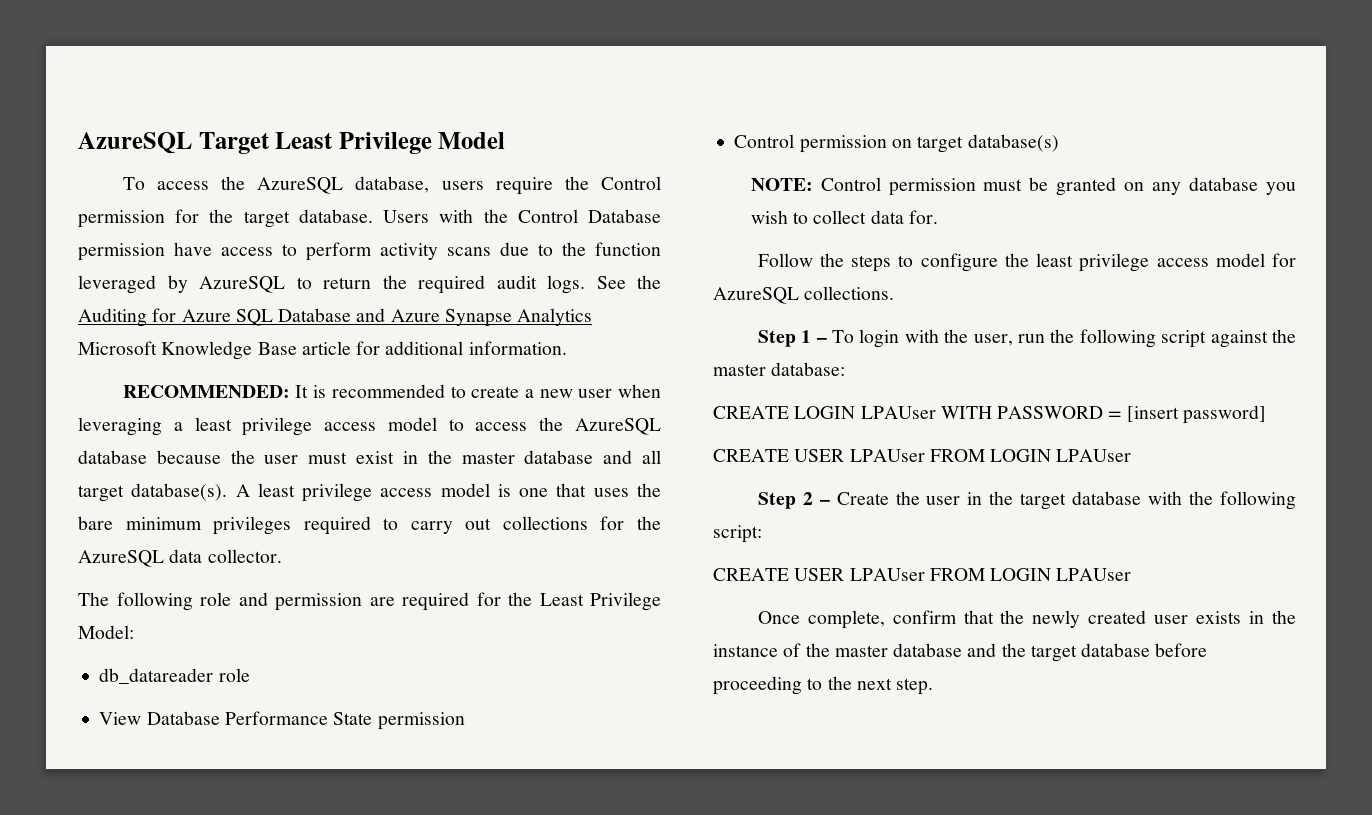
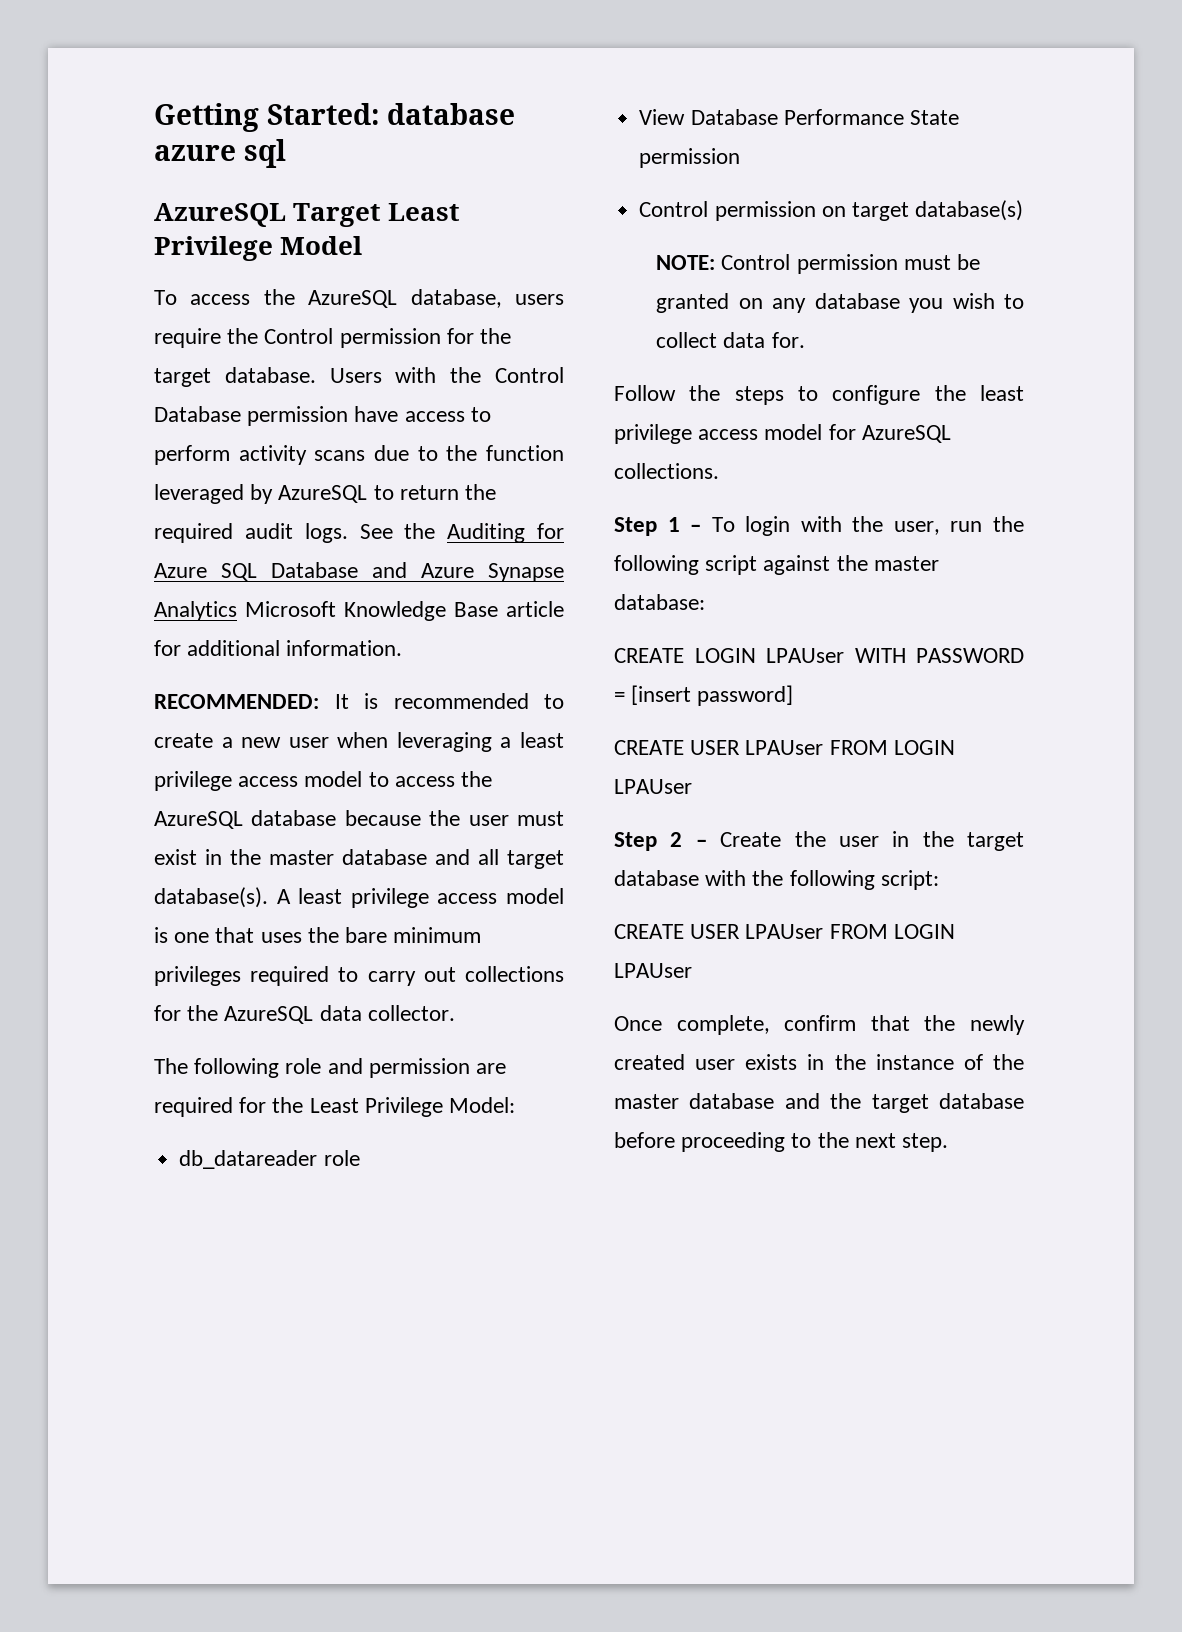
(78, 143) none -> [154,103,516,132] [154,139,286,168] Getting Started: database azure sql //

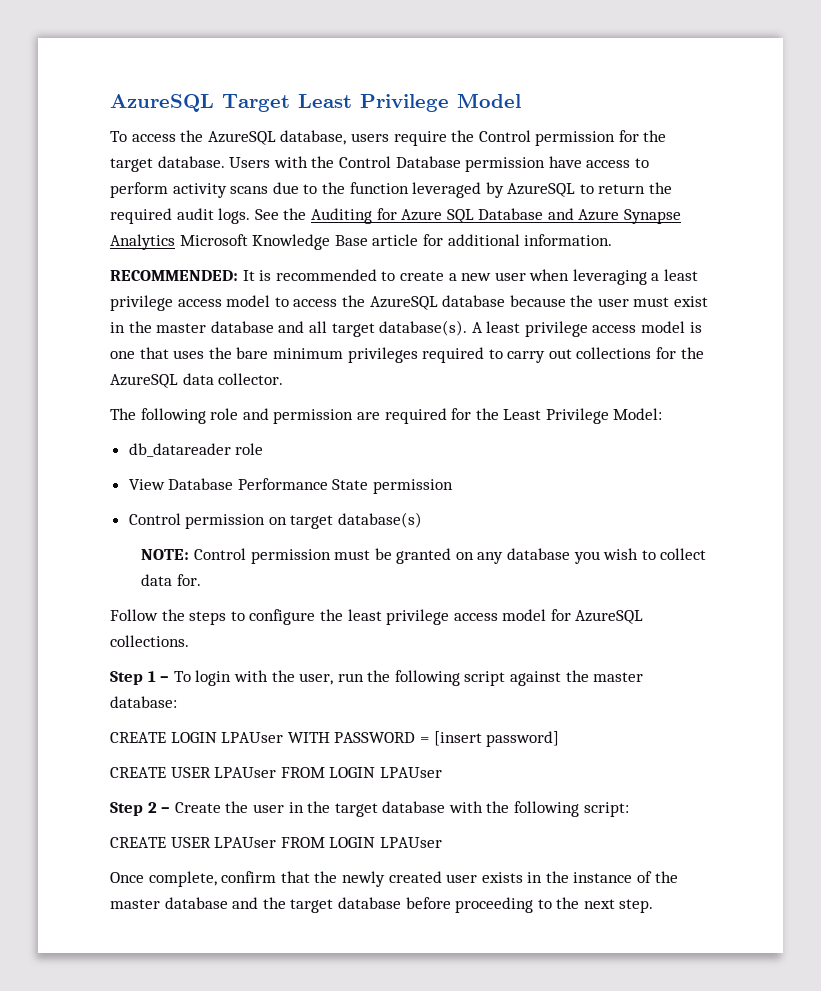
[154,103,516,132] [154,139,286,168] Getting Started: database azure sql // -> (110, 103) none

